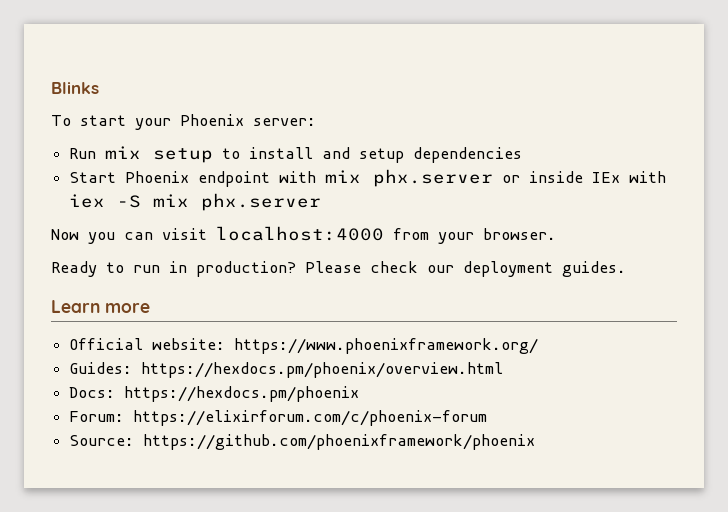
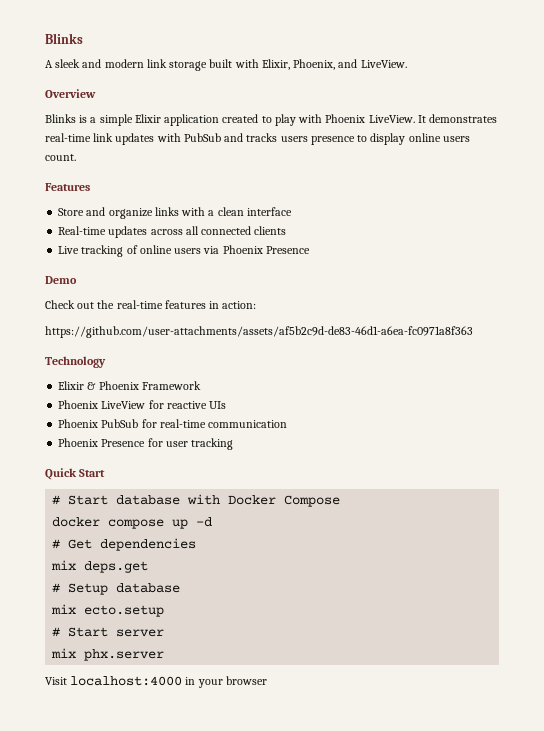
[51,114,316,130] [69,146,523,163] [69,169,667,187] [69,193,322,211] [51,226,556,244] [51,261,626,277] [51,300,150,313] [69,338,539,354] [69,362,504,378] [69,386,360,402] [69,410,488,426] [69,434,536,450] To start your Phoenix server: // Run mix setup to install and setup dependencies // Start Phoenix endpoint with mix phx.server or inside IEx with iex -S mix phx.server // Now you can visit localhost:4000 from your browser. // Ready to run in production? Please check our deployment guides. // Learn more // Official website: https://www.phoenixframework.org/ // Guides: https://hexdocs.pm/phoenix/overview.html // Docs: https://hexdocs.pm/phoenix // Forum: https://elixirforum.com/c/phoenix-forum // Source: https://github.com/phoenixframework/phoenix -> [45,59,407,71] [45,89,96,98] [45,114,498,126] [45,133,470,145] [45,154,76,161] [45,183,90,191] [58,207,292,219] [58,226,287,238] [58,245,310,257] [45,276,77,284] [45,300,257,309] [45,326,473,338] [45,356,106,368] [58,381,201,390] [58,400,227,409] [58,419,288,428] [58,438,234,450] [45,468,106,480] [52,494,341,507] [52,517,213,529] [52,538,197,551] [51,560,149,573] [52,583,181,595] [51,604,165,617] [52,627,165,637] [51,648,165,661] [45,676,267,688] A sleek and modern link storage built with Elixir, Phoenix, and LiveView. // Overview // Blinks is a simple Elixir application created to play with Phoenix LiveView. It demonstrates real-time link updates with PubSub and tracks users presence to display online users count. // Features // Store and organize links with a clean interface // Real-time updates across all connected clients // Live tracking of online users via Phoenix Presence // Demo // Check out the real-time features in action: // https://github.com/user-attachments/assets/af5b2c9d-de83-46d1-a6ea-fc0971a8f363 // Technology // Elixir & Phoenix Framework // Phoenix LiveView for reactive UIs // Phoenix PubSub for real-time communication // Phoenix Presence for user tracking // Quick Start // # Start database with Docker Compose // docker compose up -d // # Get dependencies // mix deps.get // # Setup database // mix ecto.setup // # Start server // mix phx.server // Visit localhost:4000 in your browser

